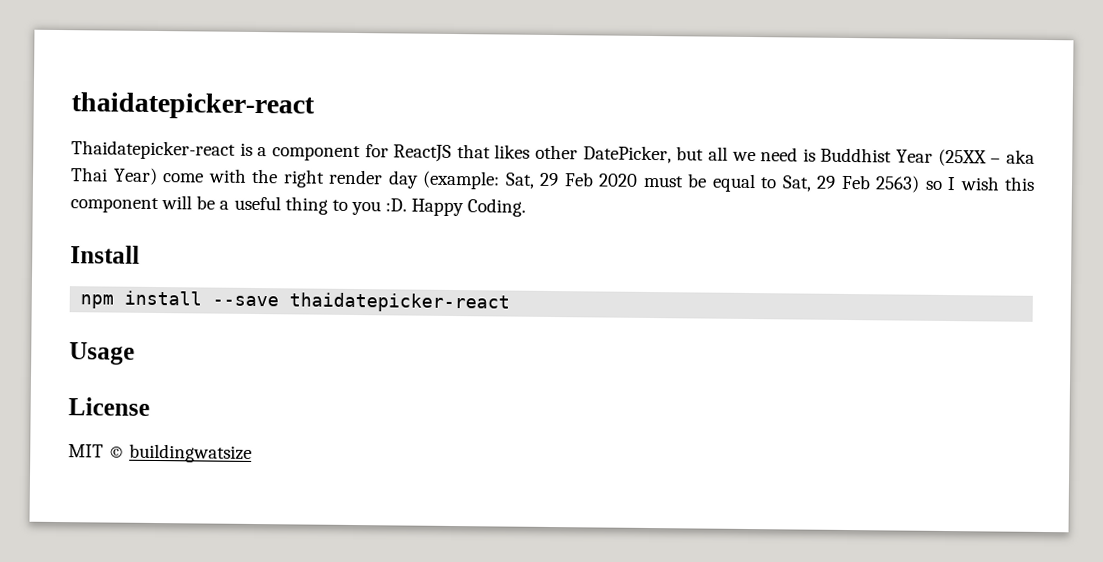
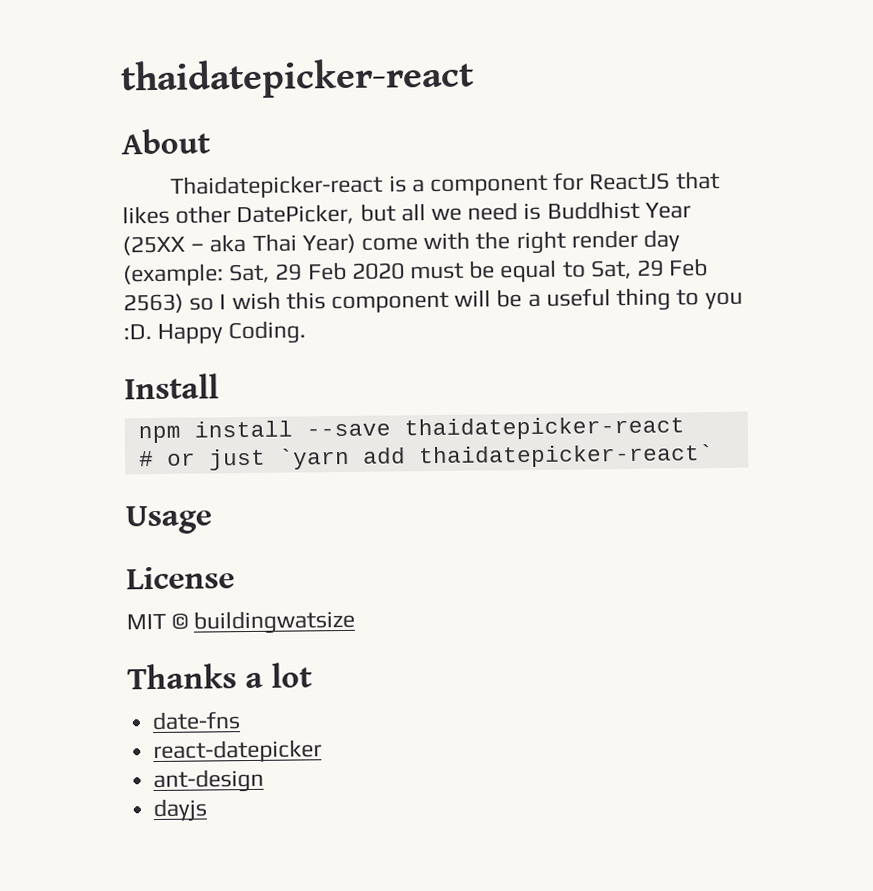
[71,92,315,120] thaidatepicker-react -> [120,57,475,100] [121,128,211,155] thaidatepicker-react // About
(511, 302) none -> [138,444,714,471] // # or just `yarn add thaidatepicker-react`
(253, 453) none -> [127,662,313,690] [152,711,242,731] [153,739,323,764] [153,768,265,794] [153,798,208,823] // Thanks a lot // date-fns // react-datepicker // ant-design // dayjs

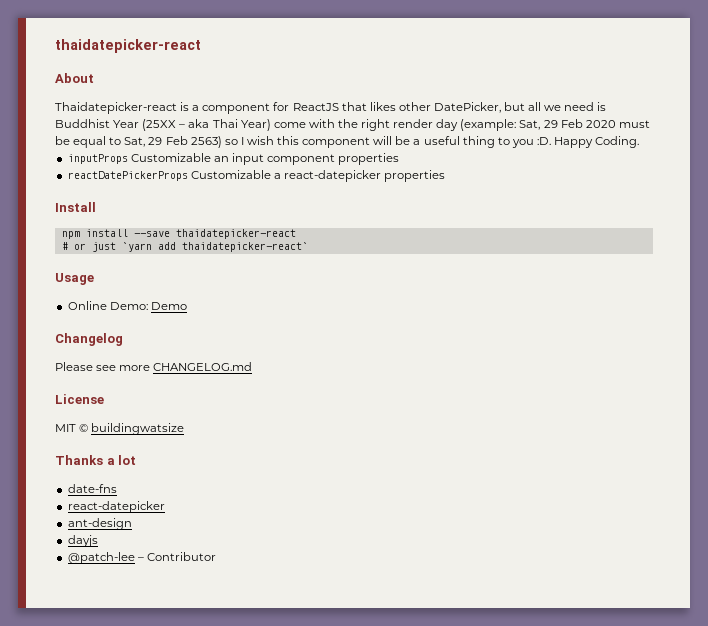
(307, 332) none -> [67,153,400,165] [67,170,446,182] // inputProps Customizable an input component properties // reactDatePickerProps Customizable a react-datepicker properties
(212, 520) none -> [67,301,187,310] [55,333,123,346] [55,362,253,371] // Online Demo: Demo // Changelog // Please see more CHANGELOG.md
(208, 810) none -> [67,552,216,564] // @patch-lee – Contributor

